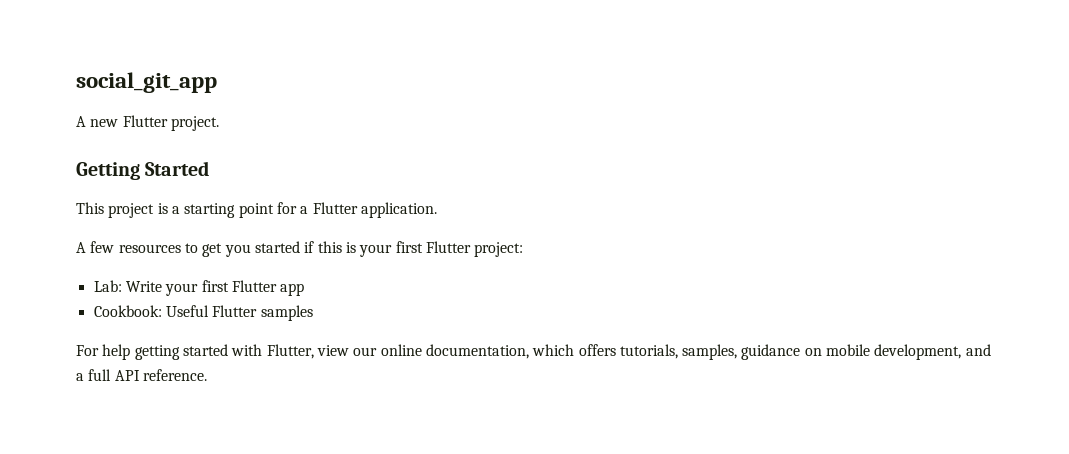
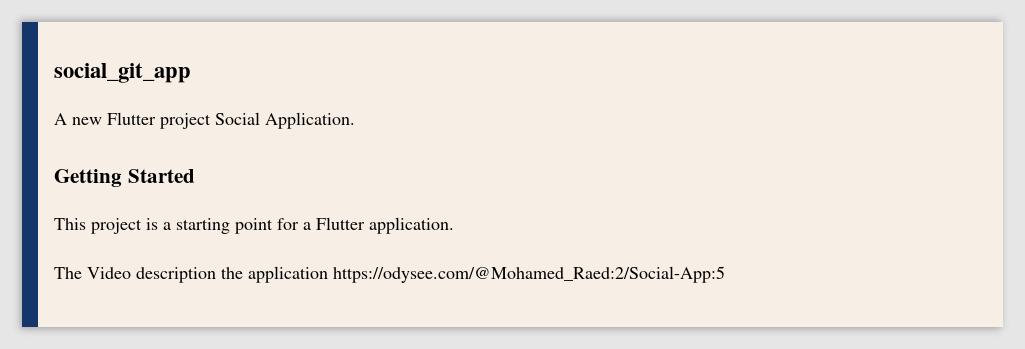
[170,116,219,131] project. -> [160,112,355,129] project Social Application.
[76,241,524,257] [93,280,305,296] [93,305,313,321] [76,344,991,360] [76,369,207,381] A few resources to get you started if this is your first Flutter project: // Lab: Write your first Flutter app // Cookbook: Useful Flutter samples // For help getting started with Flutter, view our online documentation, which offers tutorials, samples, guidance on mobile development, and a full API reference. -> [54,266,725,283] The Video description the application https://odysee.com/@Mohamed_Raed:2/Social-App:5

